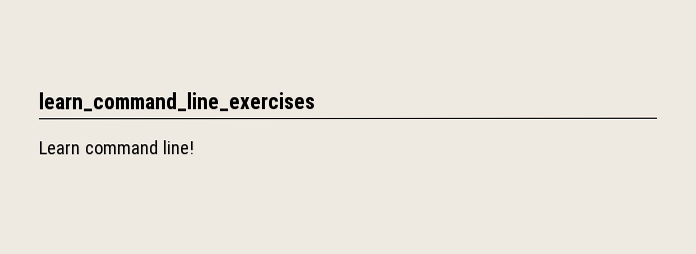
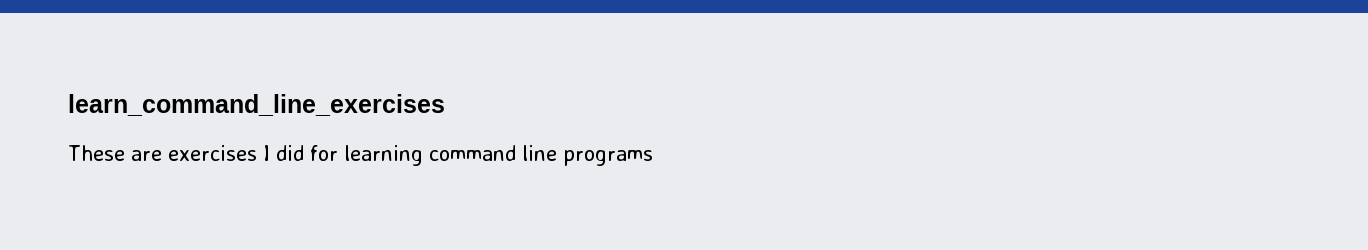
[39,140,195,155] Learn command line! -> [68,145,653,166] These are exercises I did for learning command line programs

